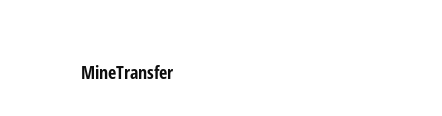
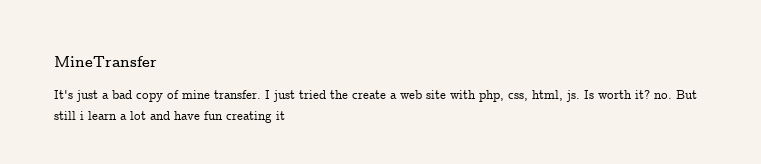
(174, 72) none -> [54,90,697,102] [54,111,285,123] // It's just a bad copy of mine transfer. I just tried the create a web site with php, css, html, js. Is worth it? no. But still i learn a lot and have fun creating it

